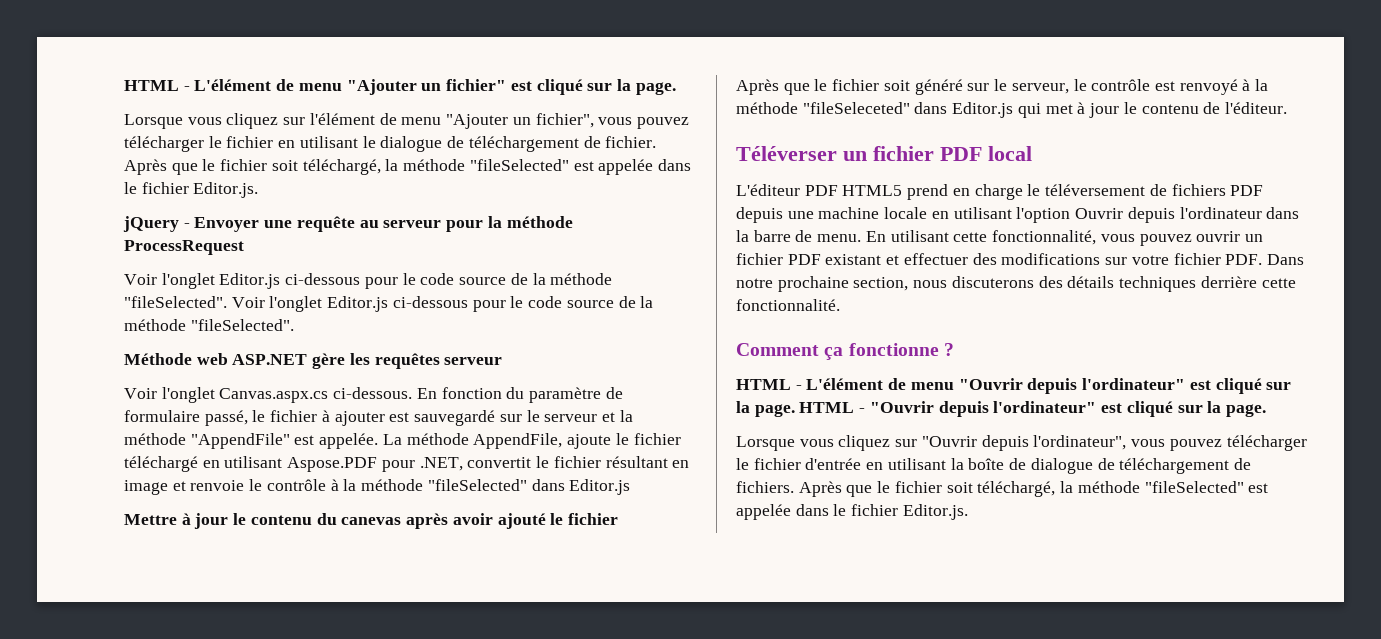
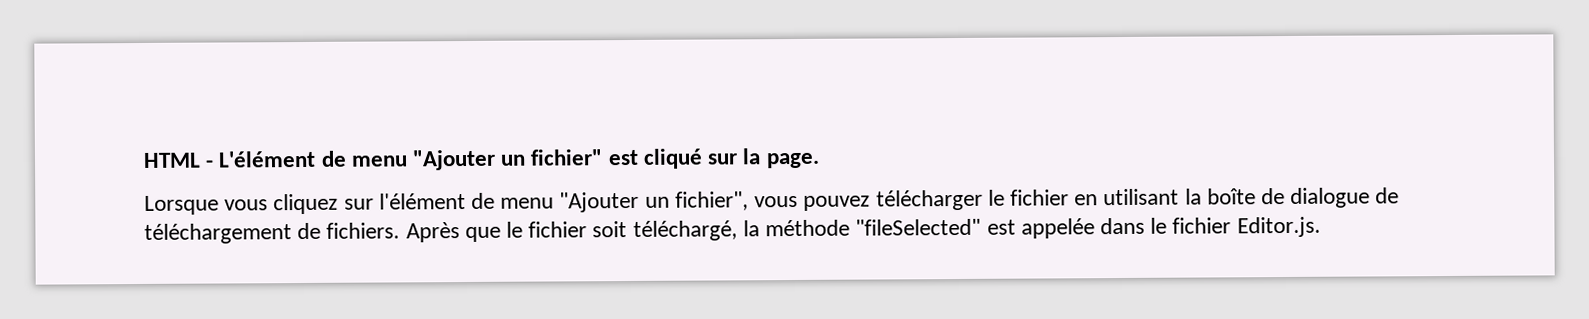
[362,136,657,152] [124,159,691,175] [124,182,259,198] [123,216,573,232] [124,240,244,255] [124,273,613,289] [124,296,654,312] [124,319,294,331] [124,353,503,369] [124,387,623,403] [124,410,633,426] [124,433,681,449] [124,456,690,472] [124,479,631,495] [124,513,618,529] [736,79,1269,95] [736,102,1287,118] [736,146,1032,161] [736,184,1264,200] [736,207,1300,223] [736,230,1263,246] [736,253,1304,265] [736,276,1296,292] [736,299,840,311] [736,343,954,360] [736,378,1292,394] [736,401,1266,417] [736,435,1307,451] [736,458,946,470] le dialogue de téléchargement de fichier. Après que le fichier soit téléchargé, la méthode "fileSelected" est appelée dans le fichier Editor.js. // jQuery - Envoyer une requête au serveur pour la méthode ProcessRequest // Voir l'onglet Editor.js ci-dessous pour le code source de la méthode "fileSelected". Voir l'onglet Editor.js ci-dessous pour le code source de la méthode "fileSelected". // Méthode web ASP.NET gère les requêtes serveur // Voir l'onglet Canvas.aspx.cs ci-dessous. En fonction du paramètre de formulaire passé, le fichier à ajouter est sauvegardé sur le serveur et la méthode "AppendFile" est appelée. La méthode AppendFile, ajoute le fichier téléchargé en utilisant Aspose.PDF pour .NET, convertit le fichier résultant en image et renvoie le contrôle à la méthode "fileSelected" dans Editor.js // Mettre à jour le contenu du canevas après avoir ajouté le fichier // Après que le fichier soit généré sur le serveur, le contrôle est renvoyé à la méthode "fileSeleceted" dans Editor.js qui met à jour le contenu de l'éditeur. // Téléverser un fichier PDF local // L'éditeur PDF HTML5 prend en charge le téléversement de fichiers PDF depuis une machine locale en utilisant l'option Ouvrir depuis l'ordinateur dans la barre de menu. En utilisant cette fonctionnalité, vous pouvez ouvrir un fichier PDF existant et effectuer des modifications sur votre fichier PDF. Dans notre prochaine section, nous discuterons des détails techniques derrière cette fonctionnalité. // Comment ça fonctionne ? // HTML - L'élément de menu "Ouvrir depuis l'ordinateur" est cliqué sur la page. HTML - "Ouvrir depuis l'ordinateur" est cliqué sur la page. // Lorsque vous cliquez sur "Ouvrir depuis l'ordinateur", vous pouvez télécharger le fichier d'entrée en utilisant -> (1180, 197) none

